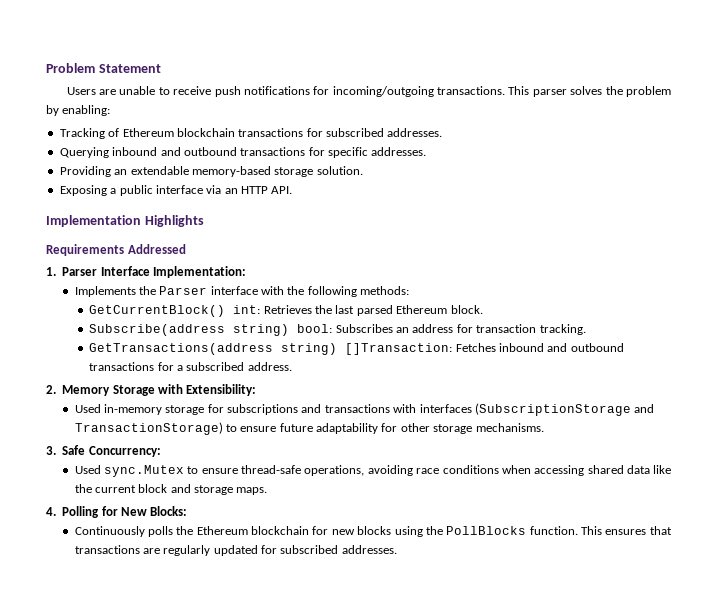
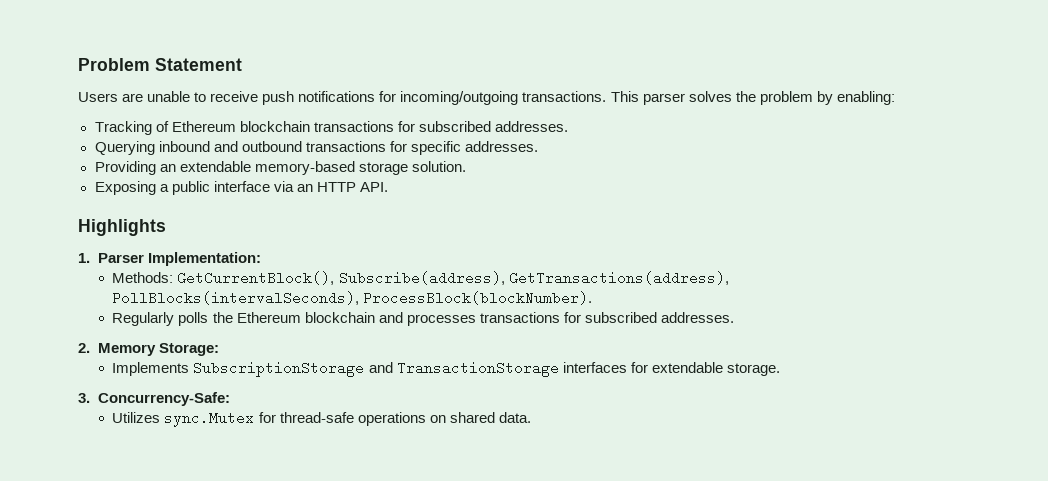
[46,215,141,227] Implementation -> (388, 187) none
[46,244,186,256] // Requirements Addressed -> (166, 227) none
[100,266,150,276] Interface -> (144, 258) none
[74,286,410,297] [89,305,483,317] [89,324,586,336] [89,343,624,355] [89,362,292,371] [46,384,257,396] [74,403,655,416] [74,422,544,435] [46,445,161,457] [74,465,672,477] [74,484,268,495] [46,506,188,518] [74,526,672,537] [74,545,397,556] Implements the Parser interface with the following methods: // GetCurrentBlock() int: Retrieves the last parsed Ethereum block. // Subscribe(address string) bool: Subscribes an address for transaction tracking. // GetTransactions(address string) []Transaction: Fetches inbound and outbound transactions for a subscribed address. // 2. Memory Storage with Extensibility: // Used in-memory storage for subscriptions and transactions with interfaces (SubscriptionStorage and TransactionStorage) to ensure future adaptability for other storage mechanisms. // 3. Safe Concurrency: // Used sync.Mutex to ensure thread-safe operations, avoiding race conditions when accessing shared data like the current block and storage maps. // 4. Polling for New Blocks: // Continuously polls the Ethereum blockchain for new blocks using the PollBlocks function. This ensures that transactions are regularly updated for subscribed addresses. -> [112,271,729,285] [112,291,593,305] [112,312,734,326] [78,343,219,356] [112,361,780,377] [78,392,230,406] [112,411,531,427] Methods: GetCurrentBlock(), Subscribe(address), GetTransactions(address), PollBlocks(intervalSeconds), ProcessBlock(blockNumber). // Regularly polls the Ethereum blockchain and processes transactions for subscribed addresses. // 2. Memory Storage: // Implements SubscriptionStorage and TransactionStorage interfaces for extendable storage. // 3. Concurrency-Safe: // Utilizes sync.Mutex for thread-safe operations on shared data.

